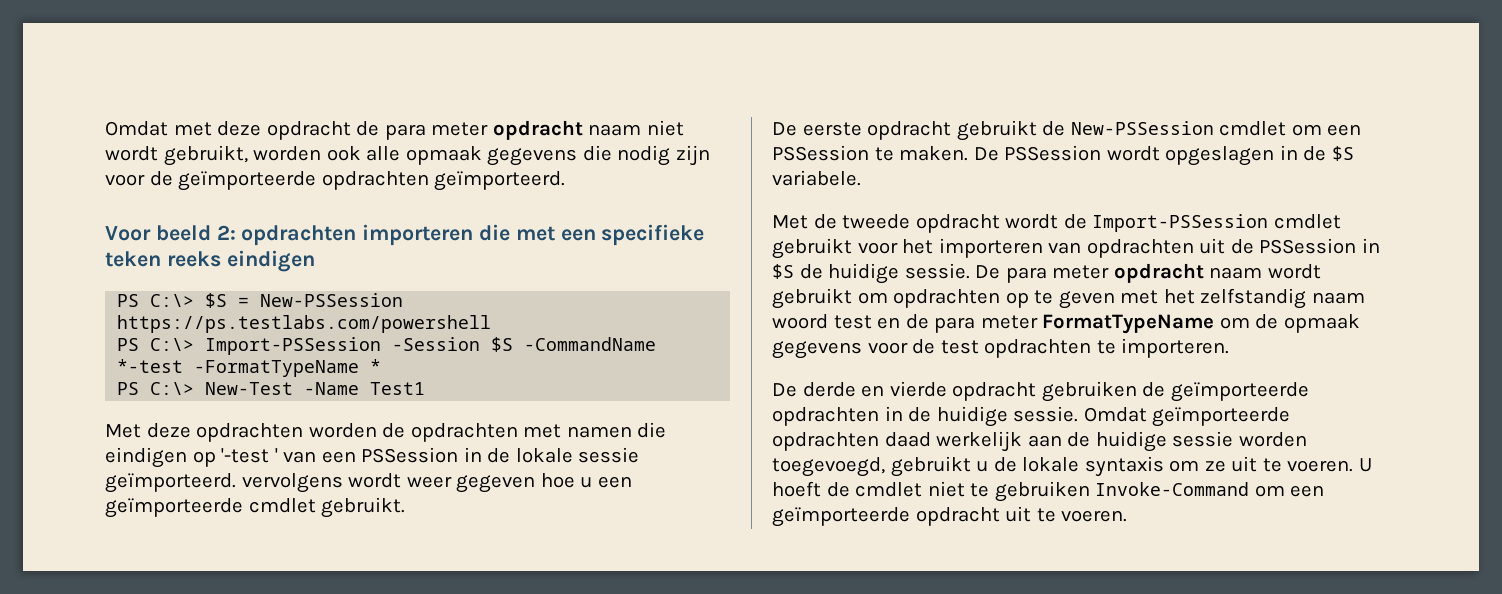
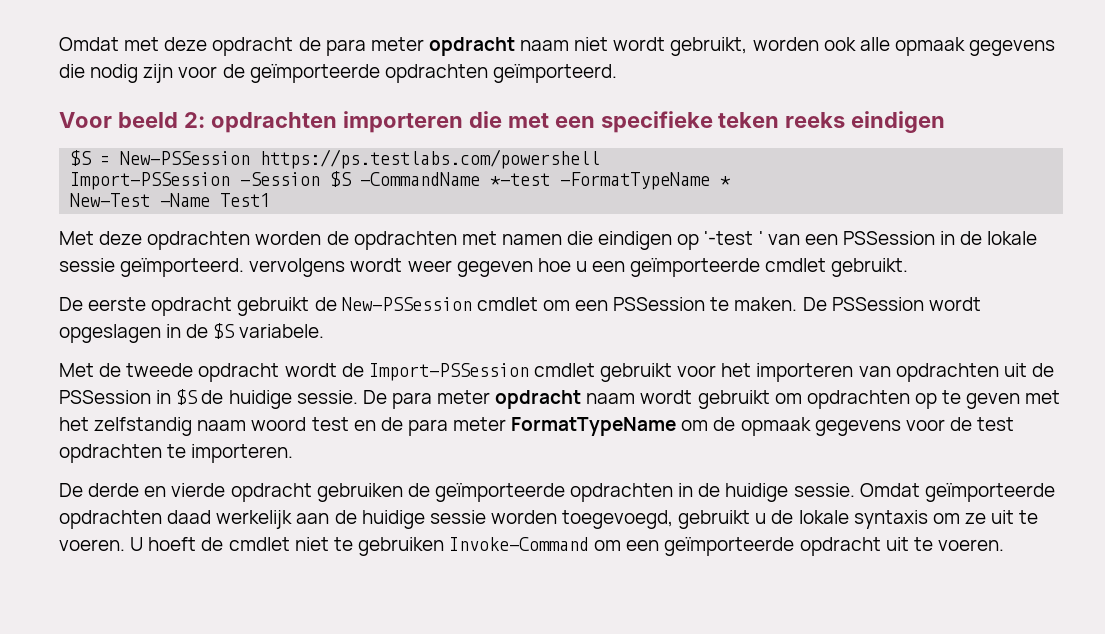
[117,294,195,307] PS C:\> -> (946, 122) none
[117,338,195,351] PS C:\> -> (601, 159) none
[117,382,195,395] PS C:\> -> (732, 181) none

